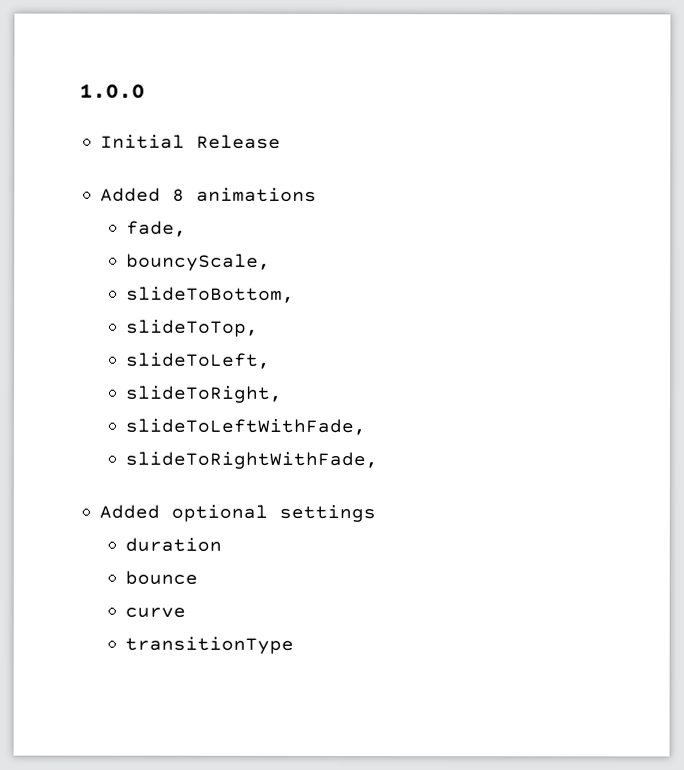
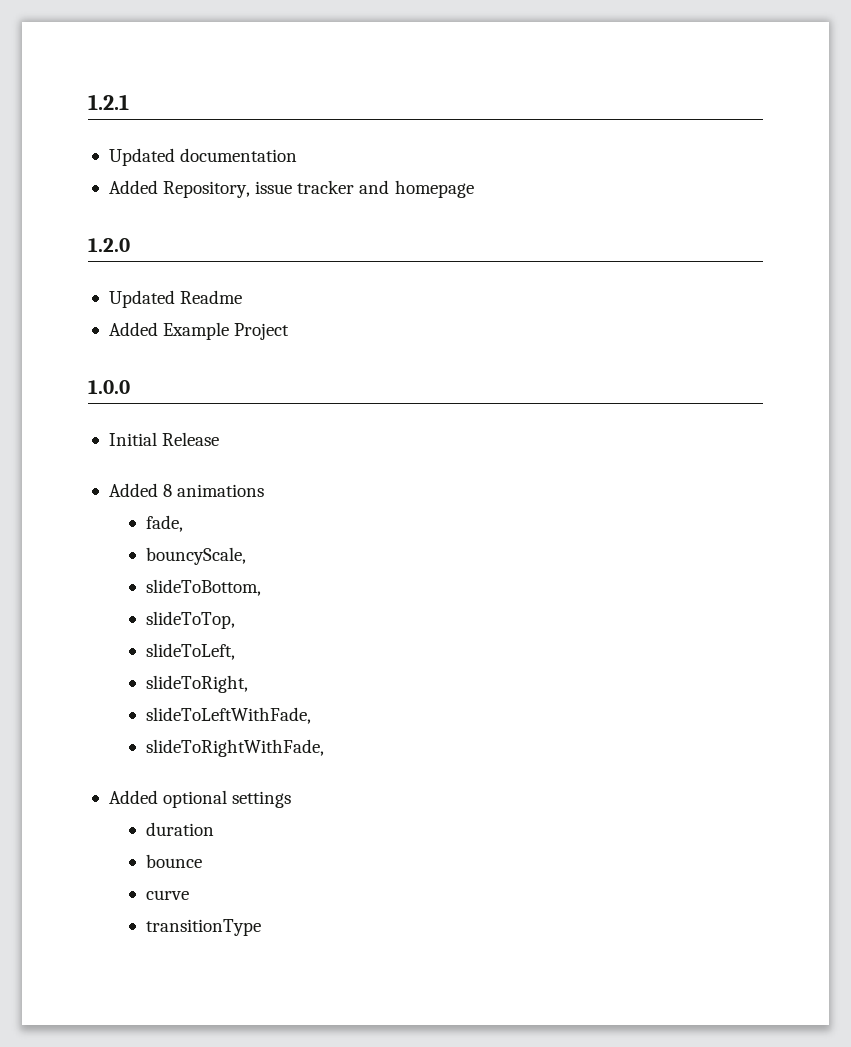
(79, 91) none -> [88,94,129,110] [108,148,298,166] [108,180,474,198] [88,238,130,252] [108,290,243,308] [108,322,290,340] 1.2.1 // Updated documentation // Added Repository, issue tracker and homepage // 1.2.0 // Updated Readme // Added Example Project //

